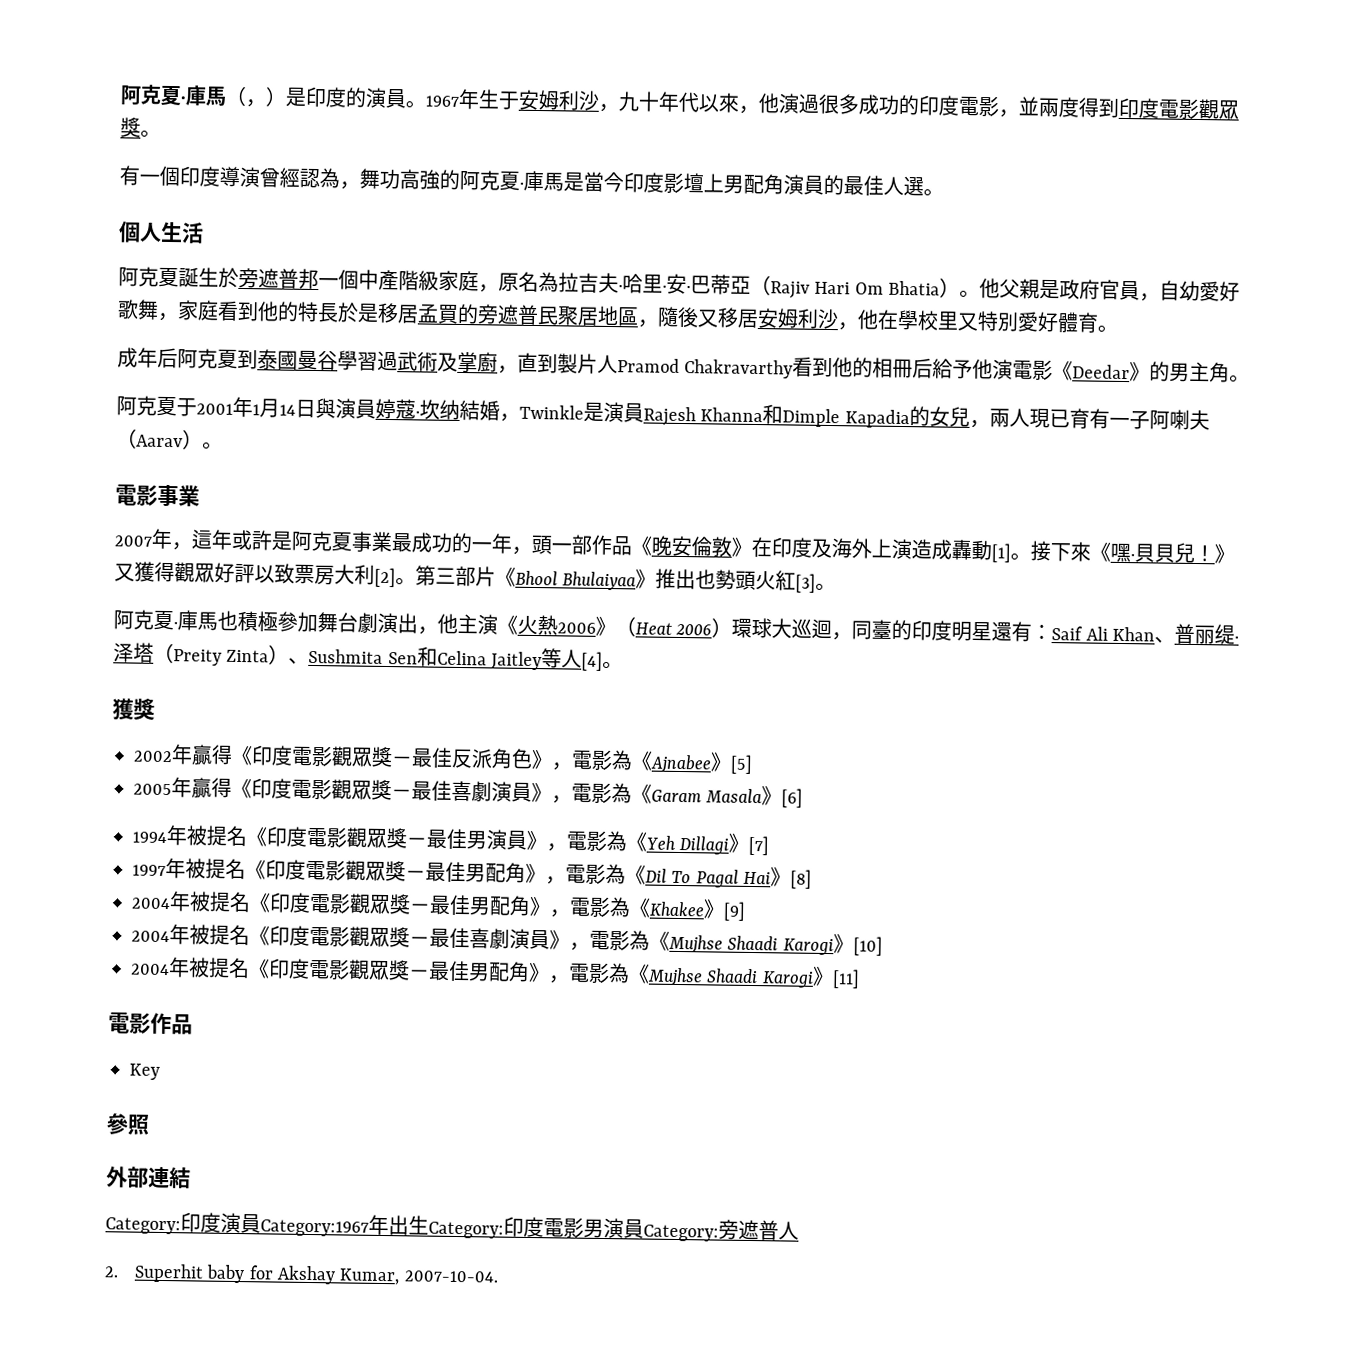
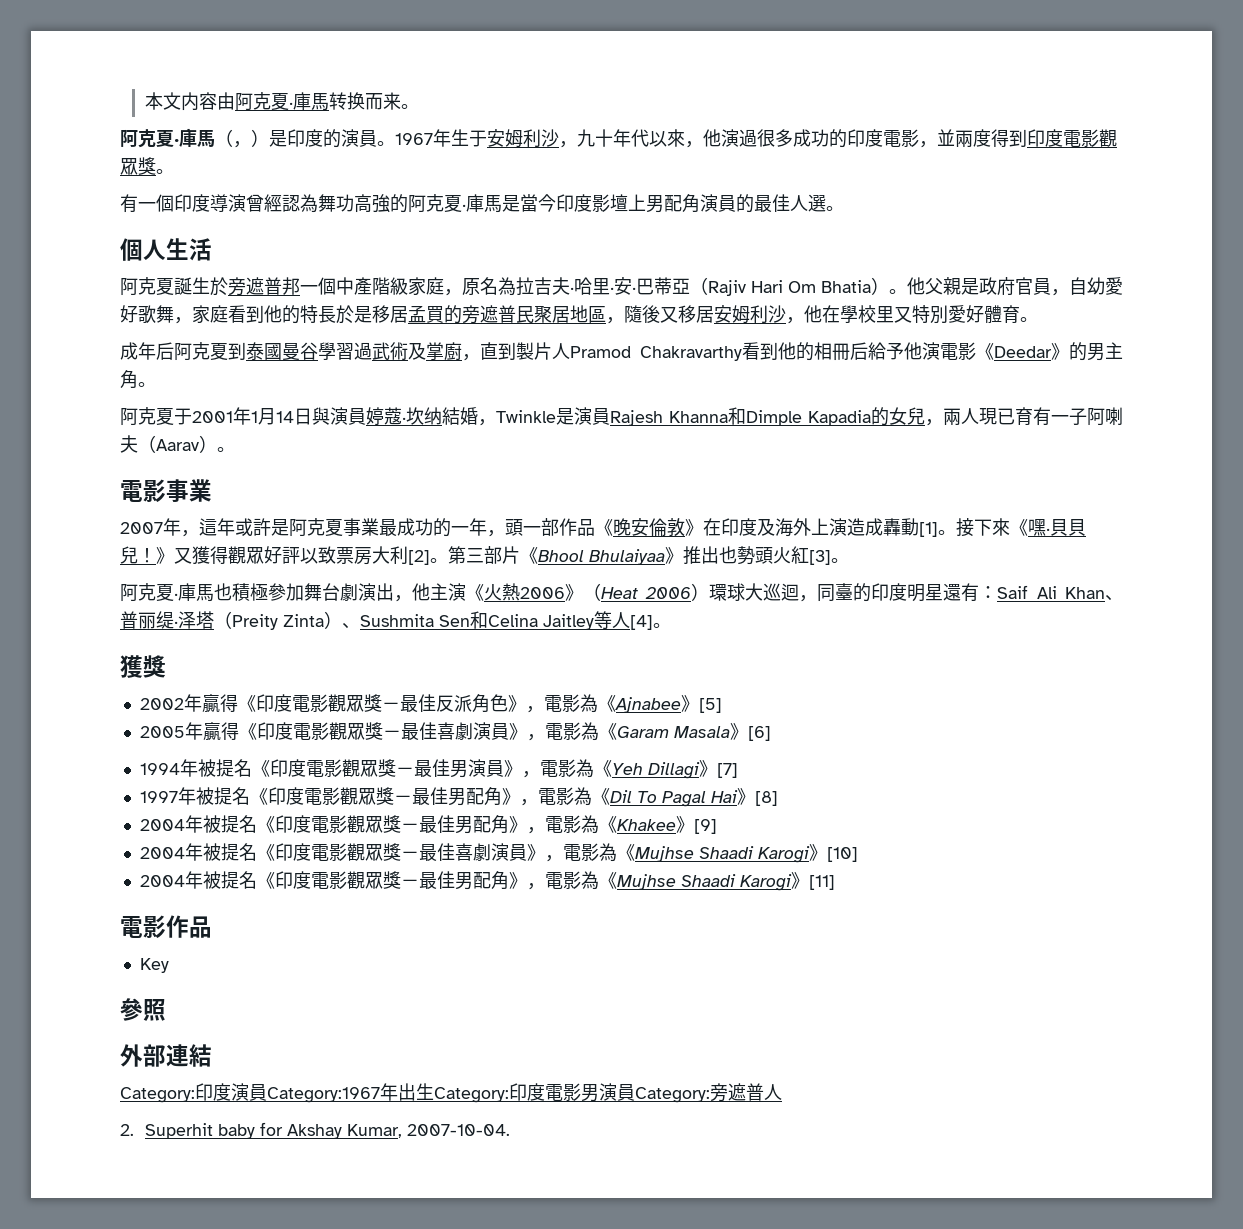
(120, 95) none -> [144,92,419,111] 本文内容由阿克夏·庫馬转换而来。 //
[339,181,360,190] ， -> (318, 203) none

